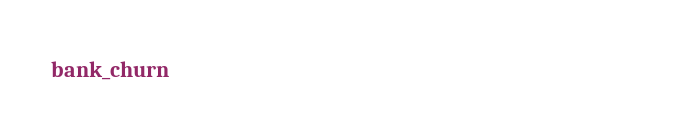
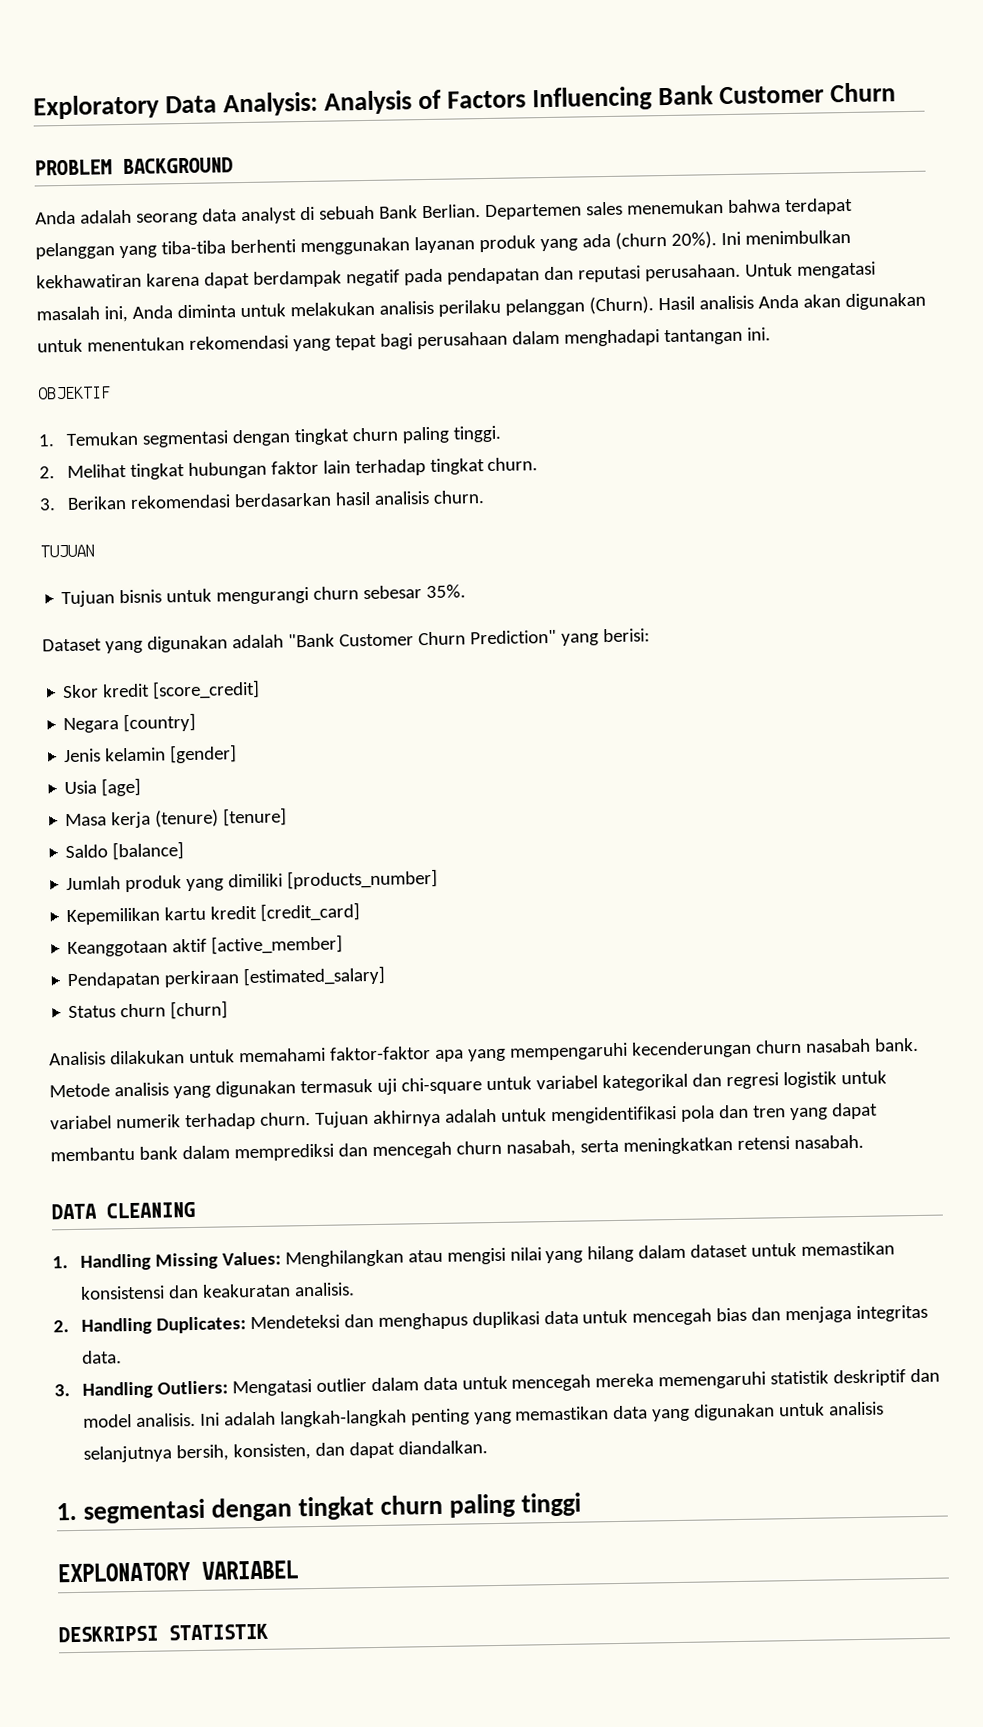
[51,61,169,80] bank_churn -> [33,82,897,120] [34,157,233,176] [35,197,853,226] [35,229,851,260] [36,261,876,289] [36,292,926,323] [37,327,771,353] [38,386,111,400] [38,425,502,448] [39,457,539,480] [39,490,485,511] [40,544,95,558] [61,584,467,608] [42,628,650,654] [62,679,261,700] [63,712,197,734] [64,744,238,764] [64,777,142,797] [65,807,288,829] [65,841,185,861] [66,868,439,893] [66,902,361,926] [67,934,344,958] [67,965,386,990] [68,1000,229,1020] [49,1037,919,1066] [49,1070,887,1099] [50,1102,878,1131] [50,1134,864,1162] [51,1201,195,1220] [52,1241,896,1271] [79,1282,355,1300] [53,1304,929,1335] [81,1350,122,1364] [54,1368,941,1399] [82,1401,885,1428] [82,1440,488,1463] [56,1492,582,1524] [57,1560,298,1583] [58,1623,269,1643] Exploratory Data Analysis: Analysis of Factors Influencing Bank Customer Churn // PROBLEM BACKGROUND // Anda adalah seorang data analyst di sebuah Bank Berlian. Departemen sales menemukan bahwa terdapat pelanggan yang tiba-tiba berhenti menggunakan layanan produk yang ada (churn 20%). Ini menimbulkan kekhawatiran karena dapat berdampak negatif pada pendapatan dan reputasi perusahaan. Untuk mengatasi masalah ini, Anda diminta untuk melakukan analisis perilaku pelanggan (Churn). Hasil analisis Anda akan digunakan untuk menentukan rekomendasi yang tepat bagi perusahaan dalam menghadapi tantangan ini. // OBJEKTIF // 1. Temukan segmentasi dengan tingkat churn paling tinggi. // 2. Melihat tingkat hubungan faktor lain terhadap tingkat churn. // 3. Berikan rekomendasi berdasarkan hasil analisis churn. // TUJUAN // Tujuan bisnis untuk mengurangi churn sebesar 35%. // Dataset yang digunakan adalah "Bank Customer Churn Prediction" yang berisi: // Skor kredit [score_credit] // Negara [country] // Jenis kelamin [gender] // Usia [age] // Masa kerja (tenure) [tenure] // Saldo [balance] // Jumlah produk yang dimiliki [products_number] // Kepemilikan kartu kredit [credit_card] // Keanggotaan aktif [active_member] // Pendapatan perkiraan [estimated_salary] // Status churn [churn] // Analisis dilakukan untuk memahami faktor-faktor apa yang mempengaruhi kecenderungan churn nasabah bank. Metode analisis yang digunakan termasuk uji chi-square untuk variabel kategorikal dan regresi logistik untuk variabel numerik terhadap churn. Tujuan akhirnya adalah untuk mengidentifikasi pola dan tren yang dapat membantu bank dalam memprediksi dan mencegah churn nasabah, serta meningkatkan retensi nasabah. // DATA CLEANING // 1. Handling Missing Values: Menghilangkan atau mengisi nilai yang hilang dalam dataset untuk memastikan konsistensi dan keakuratan analisis. // 2. Handling Duplicates: Mendeteksi dan menghapus duplikasi data untuk mencegah bias dan menjaga integritas data. // 3. Handling Outliers: Mengatasi outlier dalam data untuk mencegah mereka memengaruhi statistik deskriptif dan model analisis. Ini adalah langkah-langkah penting yang memastikan data yang digunakan untuk analisis selanjutnya bersih, konsisten, dan dapat diandalkan. // 1. segmentasi dengan tingkat churn paling tinggi // EXPLONATORY VARIABEL // DESKRIPSI STATISTIK

